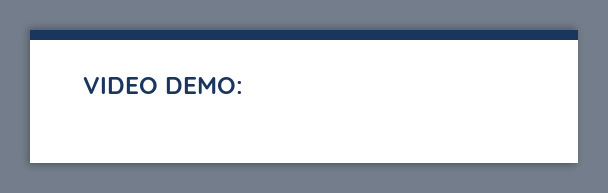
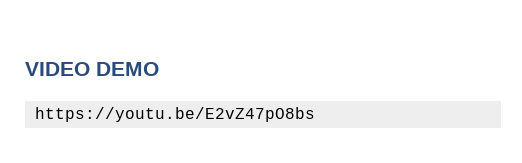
[165,77,243,94] DEMO: -> [96,62,159,76] [34,107,315,122] DEMO // https://youtu.be/E2vZ47pO8bs

